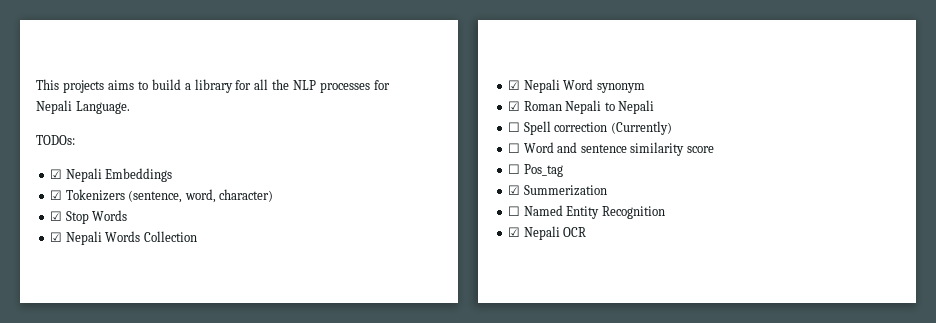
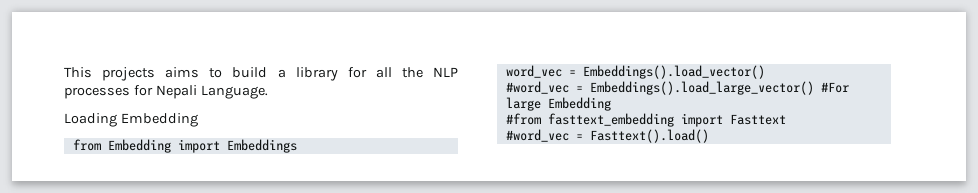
[36,135,75,145] [50,168,173,182] [50,189,274,203] [50,210,128,224] [50,231,197,245] [508,79,645,93] [508,100,655,114] [508,121,672,135] [508,142,714,156] [508,164,563,177] [508,185,607,196] [508,205,665,219] [508,226,587,240] TODOs: // ☑ Nepali Embeddings // ☑ Tokenizers (sentence, word, character) // ☑ Stop Words // ☑ Nepali Words Collection // ☑ Nepali Word synonym // ☑ Roman Nepali to Nepali // ☐ Spell correction (Currently) // ☐ Word and sentence similarity score // ☐ Pos_tag // ☑ Summerization // ☐ Named Entity Recognition // ☑ Nepali OCR -> [64,113,198,127] [72,139,297,153] [505,65,765,79] [505,81,849,95] [505,97,611,111] [505,113,786,127] [505,129,709,143] Loading Embedding // from Embedding import Embeddings // word_vec = Embeddings().load_vector() // #word_vec = Embeddings().load_large_vector() #For large Embedding // #from fasttext_embedding import Fasttext // #word_vec = Fasttext().load()

